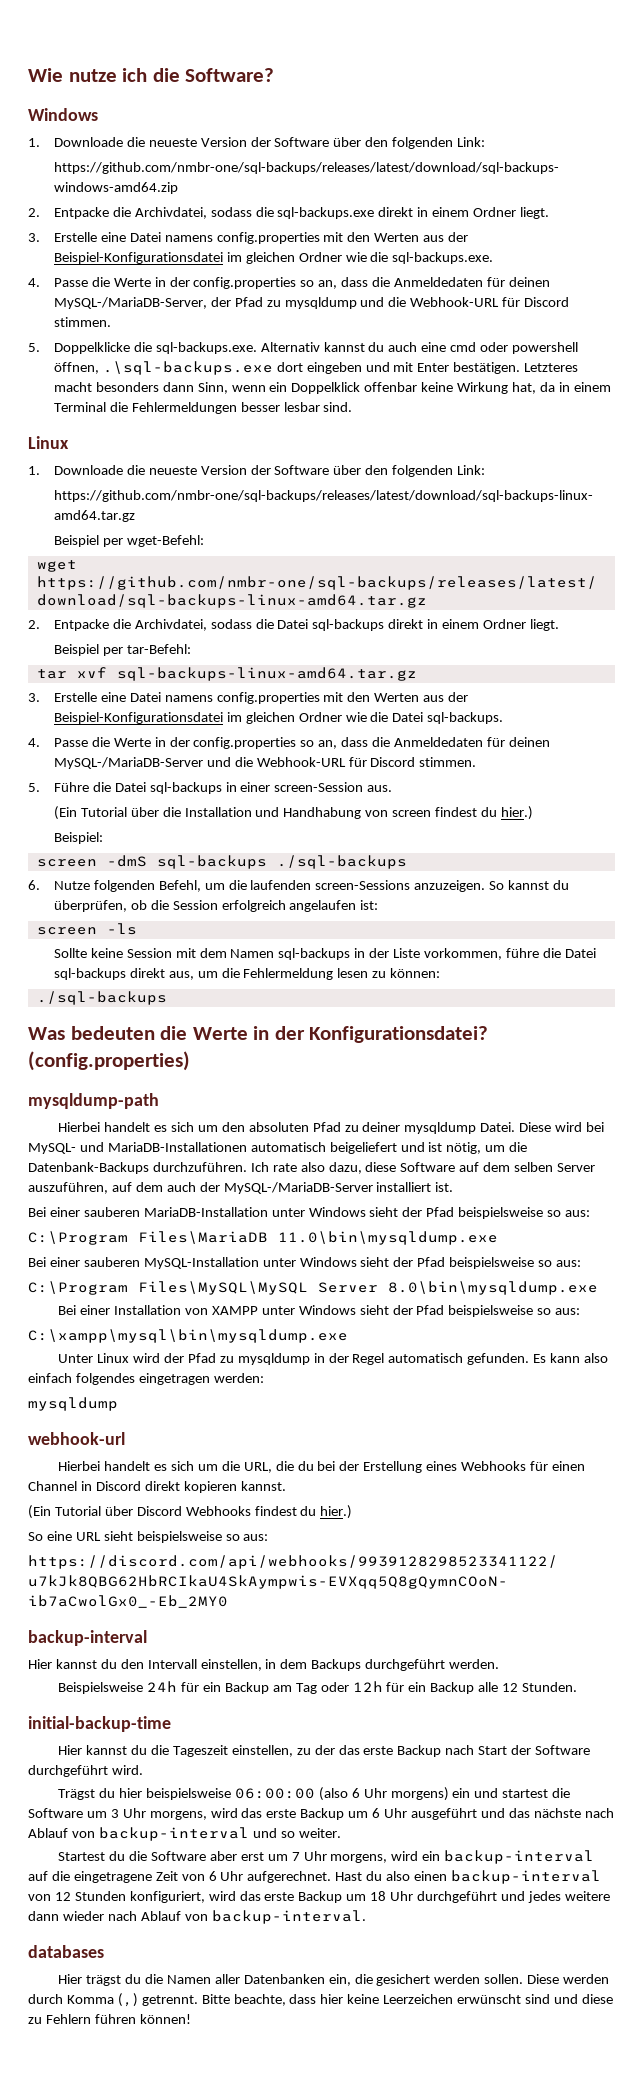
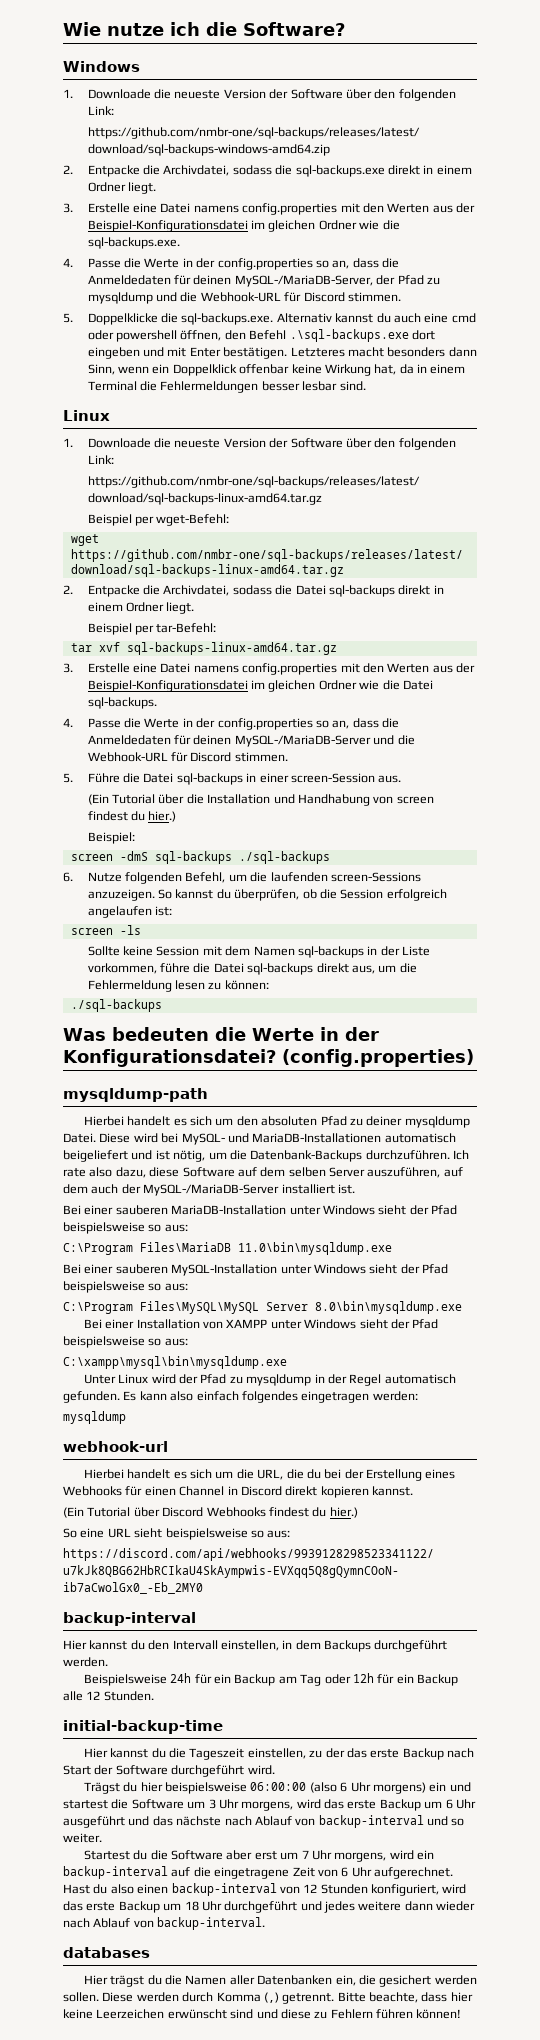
(99, 368) none -> [224,330,287,340] den Befehl

